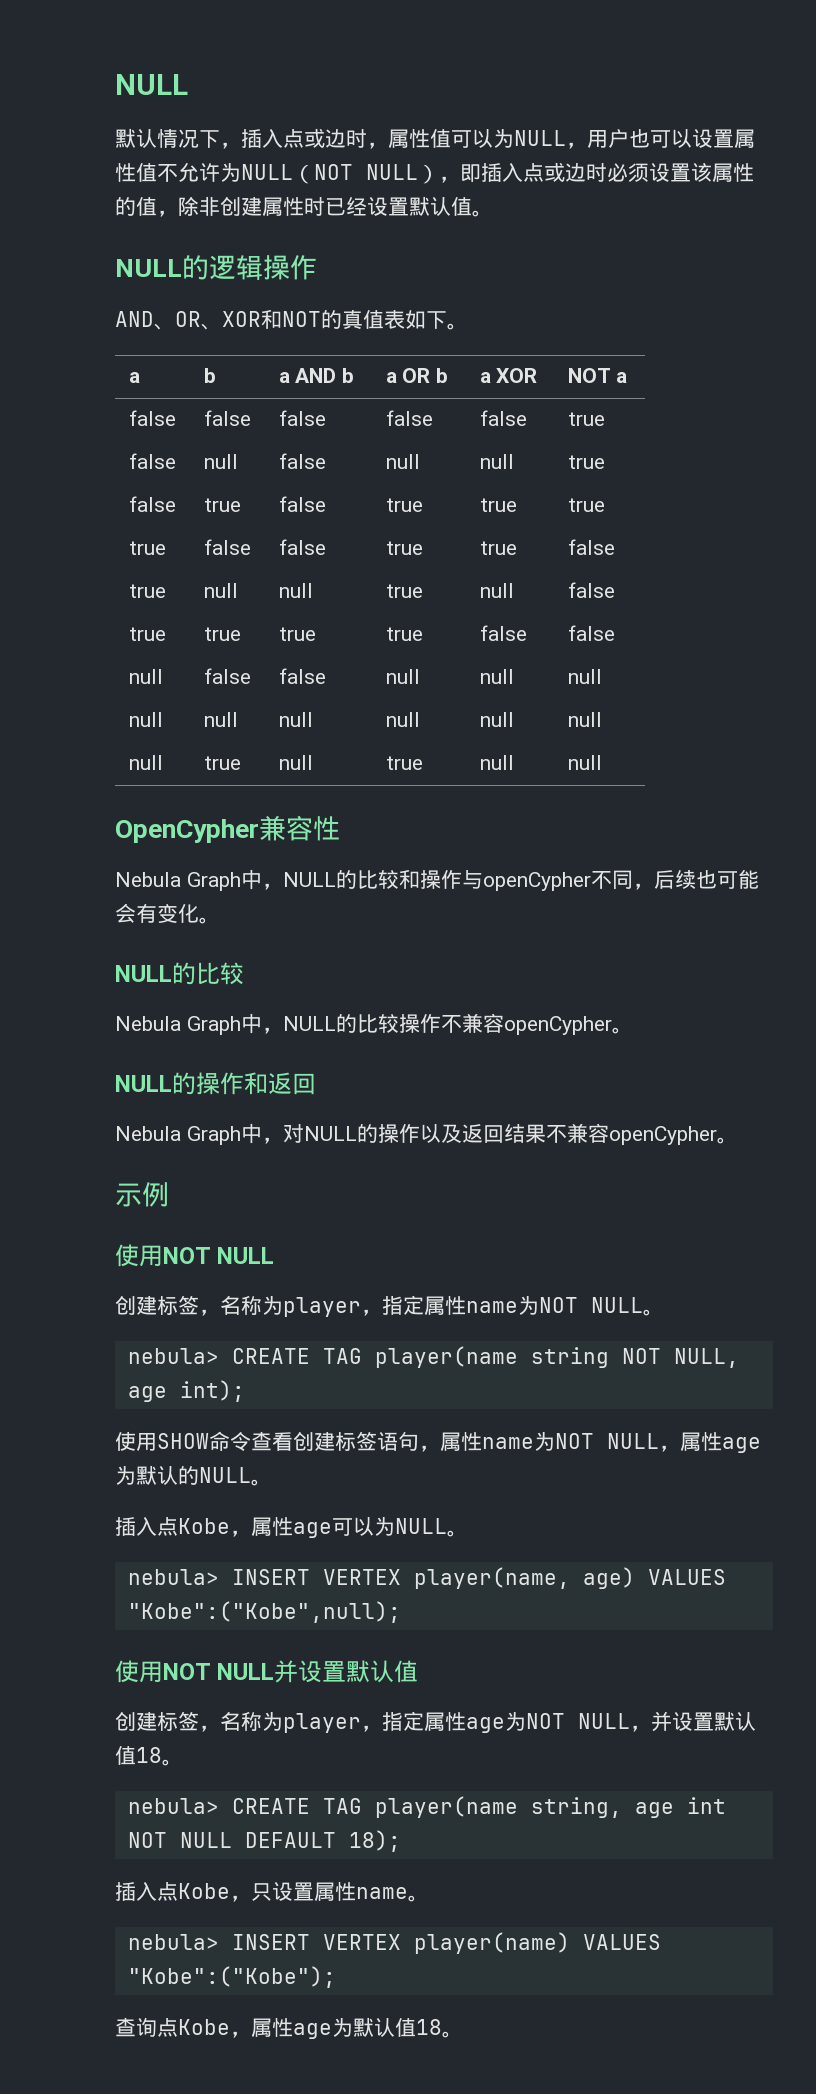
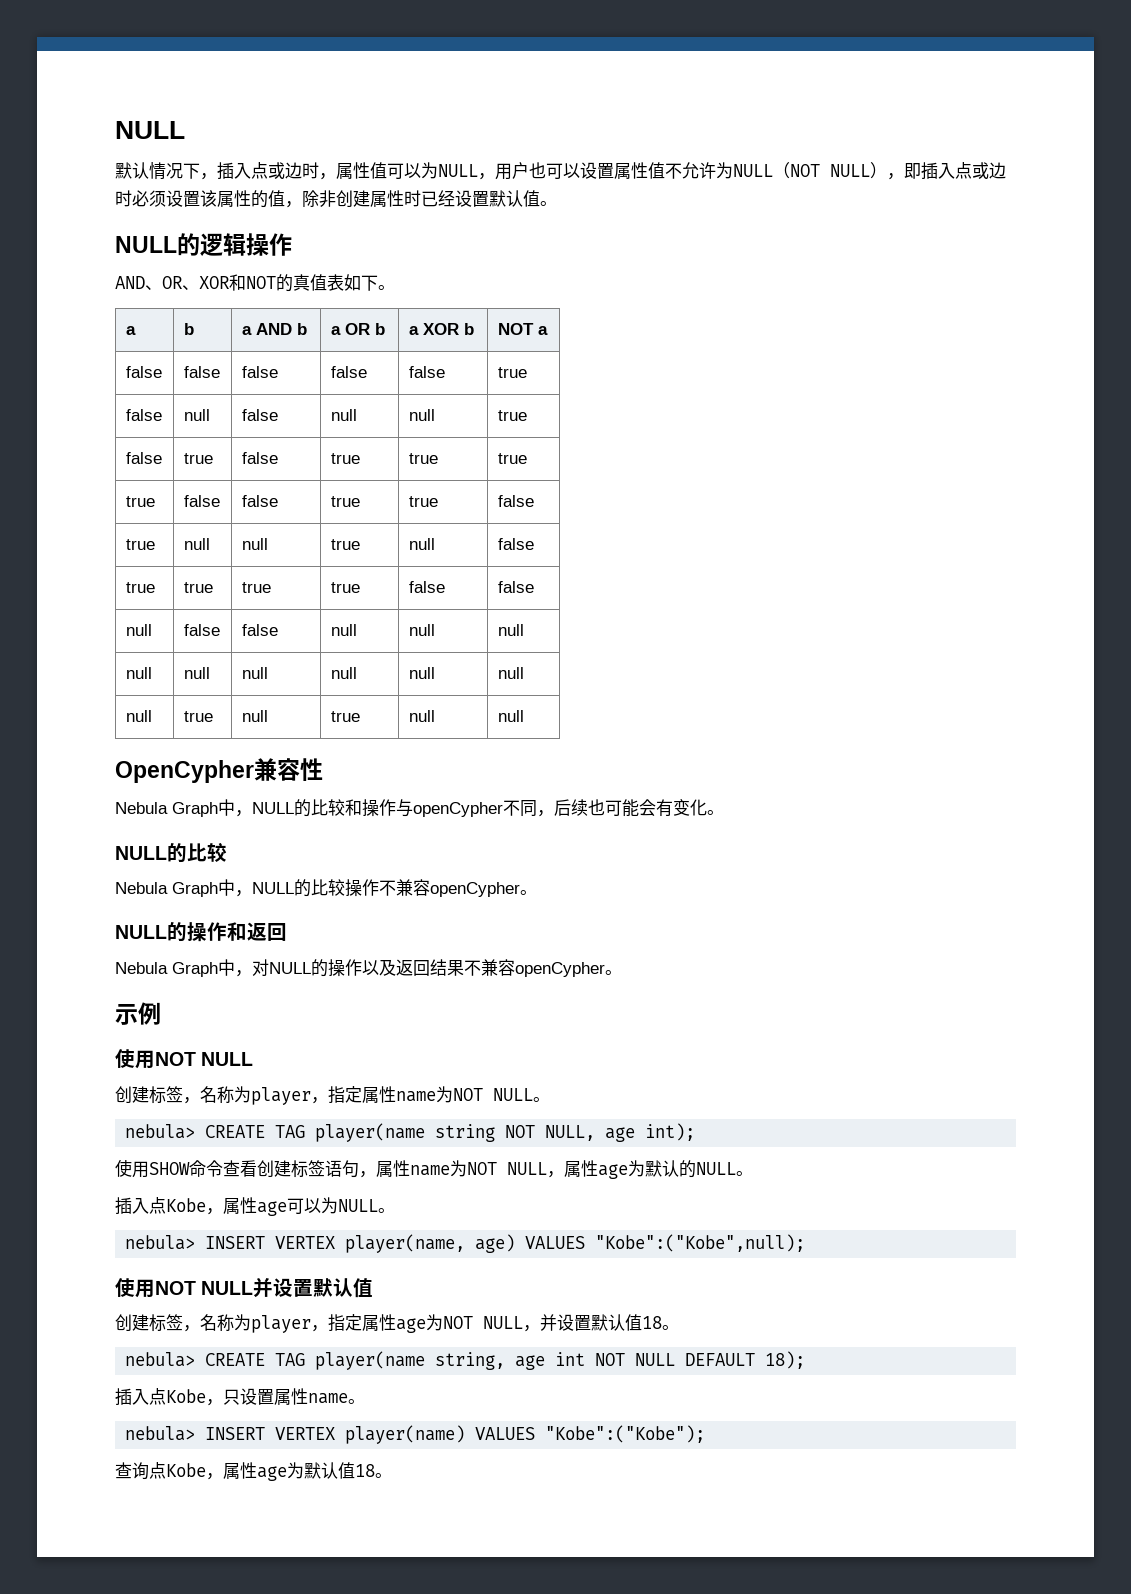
(538, 375) none -> [463,323,474,335] b

